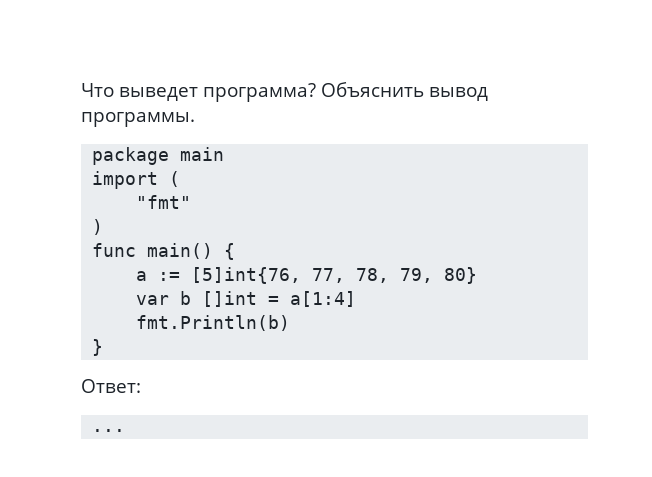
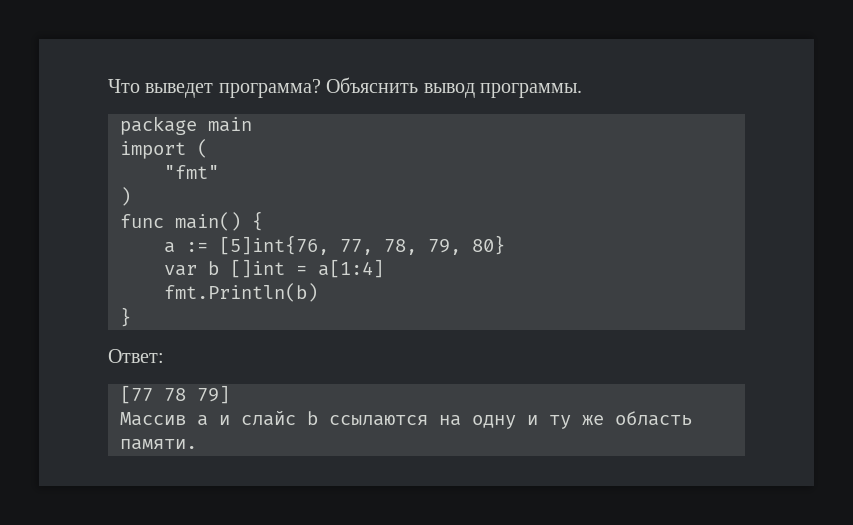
[92,429,126,432] ... -> [120,385,230,404] [120,410,692,429] [120,439,197,450] [77 78 79] // Массив a и слайс b ссылаются на одну и ту же область памяти.

